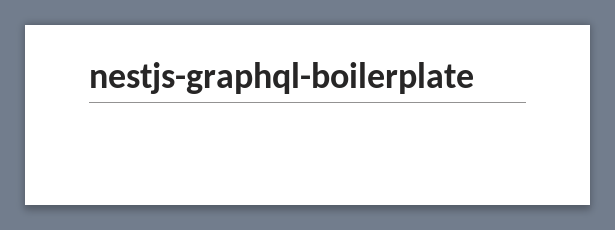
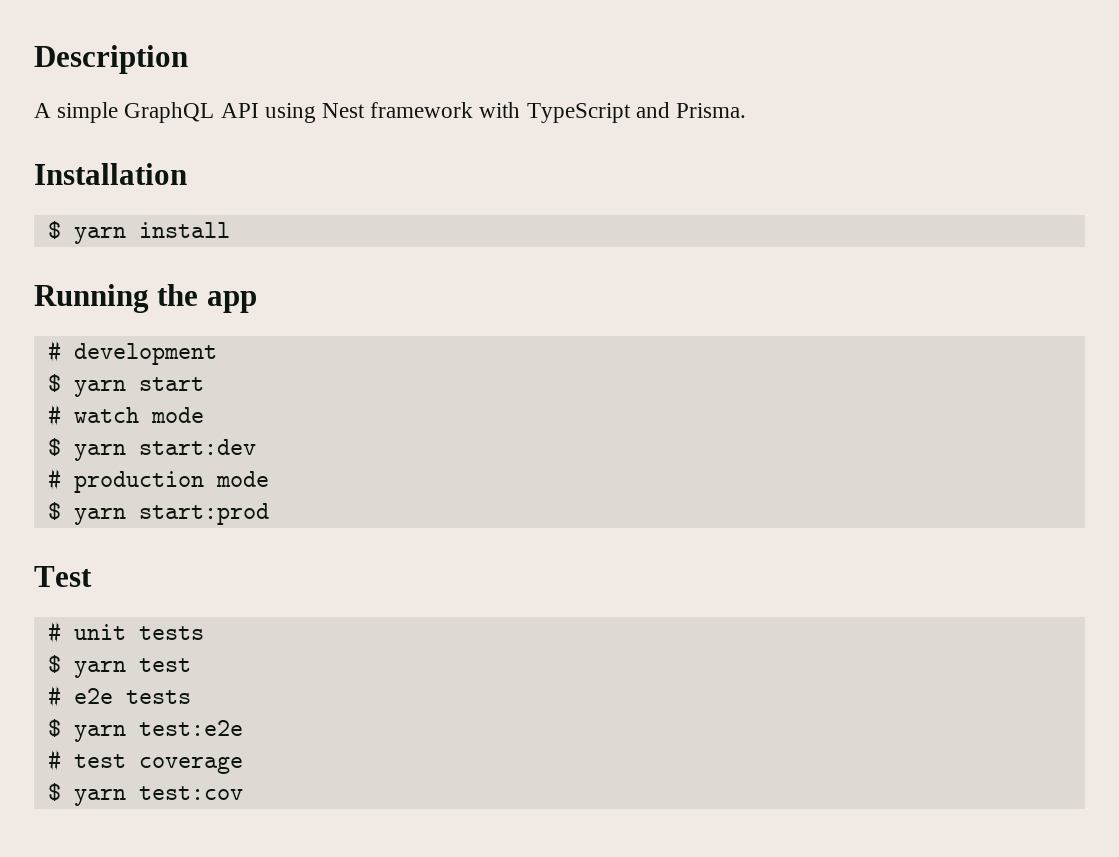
[89,62,474,94] nestjs-graphql-boilerplate -> [34,45,188,74] [34,102,747,123] [34,163,187,185] [47,221,230,244] [34,284,257,313] [47,340,217,365] [47,374,204,397] [47,404,204,426] [47,438,256,461] [47,468,269,493] [47,502,269,525] [34,566,92,587] [47,621,204,643] [47,655,191,678] [47,685,191,707] [47,719,243,742] [47,749,243,774] [47,783,243,806] Description // A simple GraphQL API using Nest framework with TypeScript and Prisma. // Installation // $ yarn install // Running the app // # development // $ yarn start // # watch mode // $ yarn start:dev // # production mode // $ yarn start:prod // Test // # unit tests // $ yarn test // # e2e tests // $ yarn test:e2e // # test coverage // $ yarn test:cov

